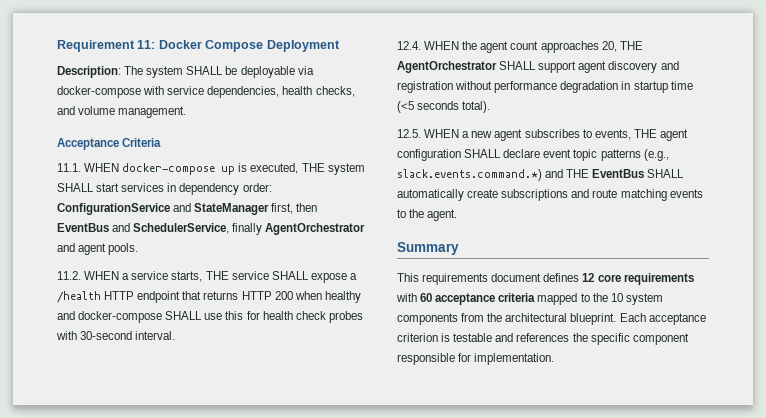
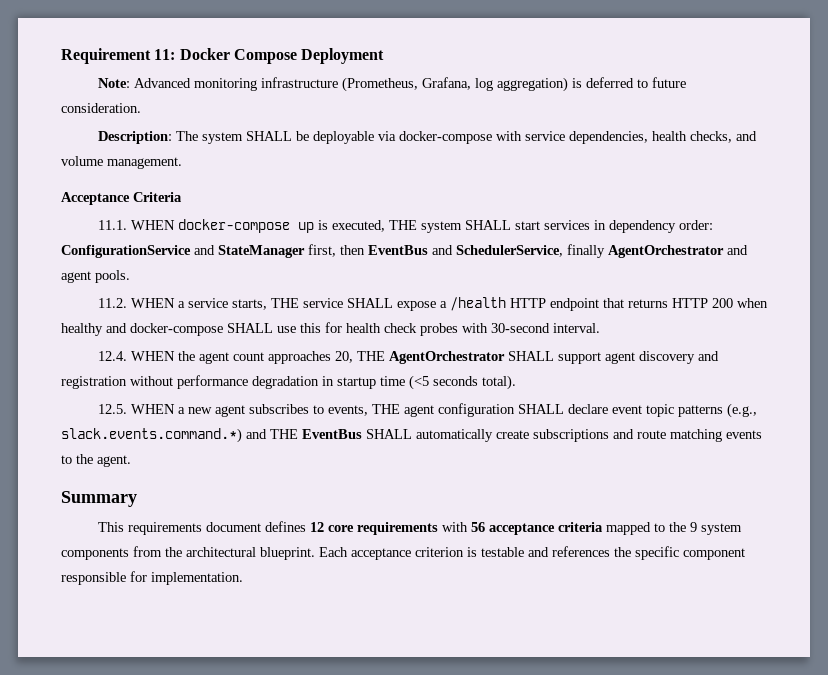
(340, 46) none -> [97,77,686,92] [61,103,141,113] // Note: Advanced monitoring infrastructure (Prometheus, Grafana, log aggregation) is deferred to future consideration.
[420,293,433,302] 60 -> [470,522,485,532] 56
[610,293,623,302] 10 -> [689,522,697,532] 9

